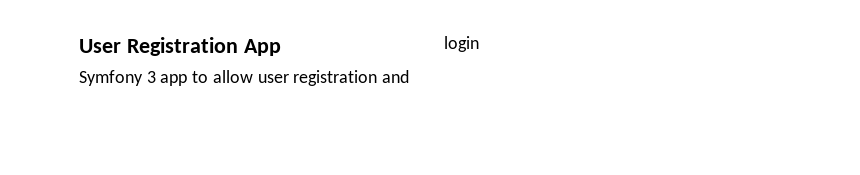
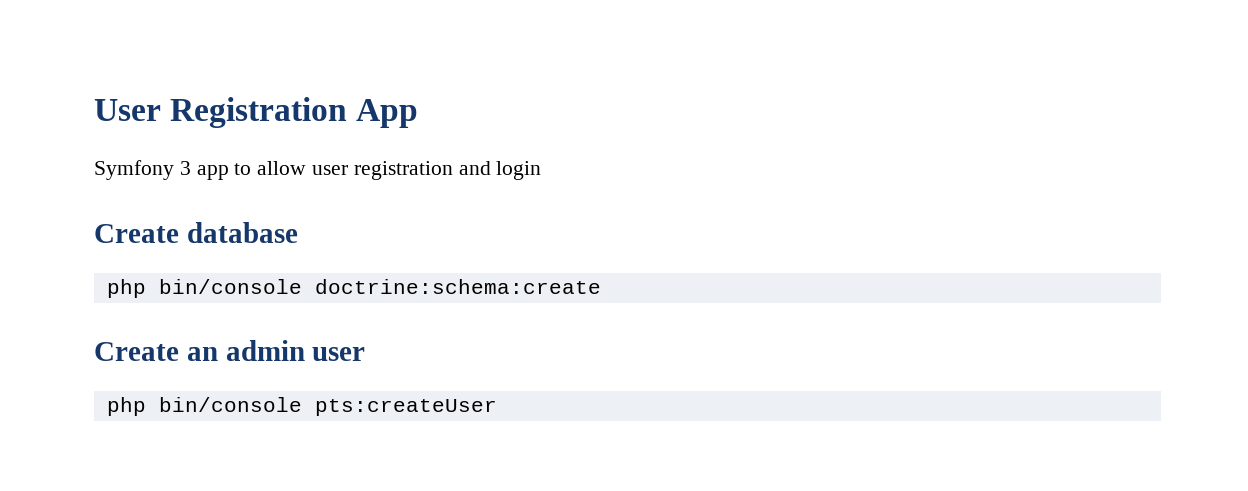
(479, 44) none -> [94,222,298,243] [106,279,601,298] [94,340,366,361] [106,397,497,416] // Create database // php bin/console doctrine:schema:create // Create an admin user // php bin/console pts:createUser

